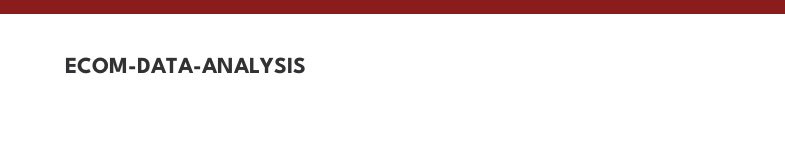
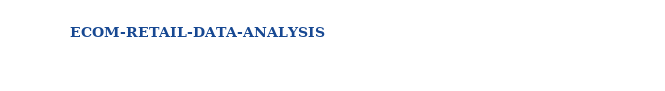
[65,57,306,74] ECOM-DATA-ANALYSIS -> [70,27,325,37] ECOM-RETAIL-DATA-ANALYSIS

